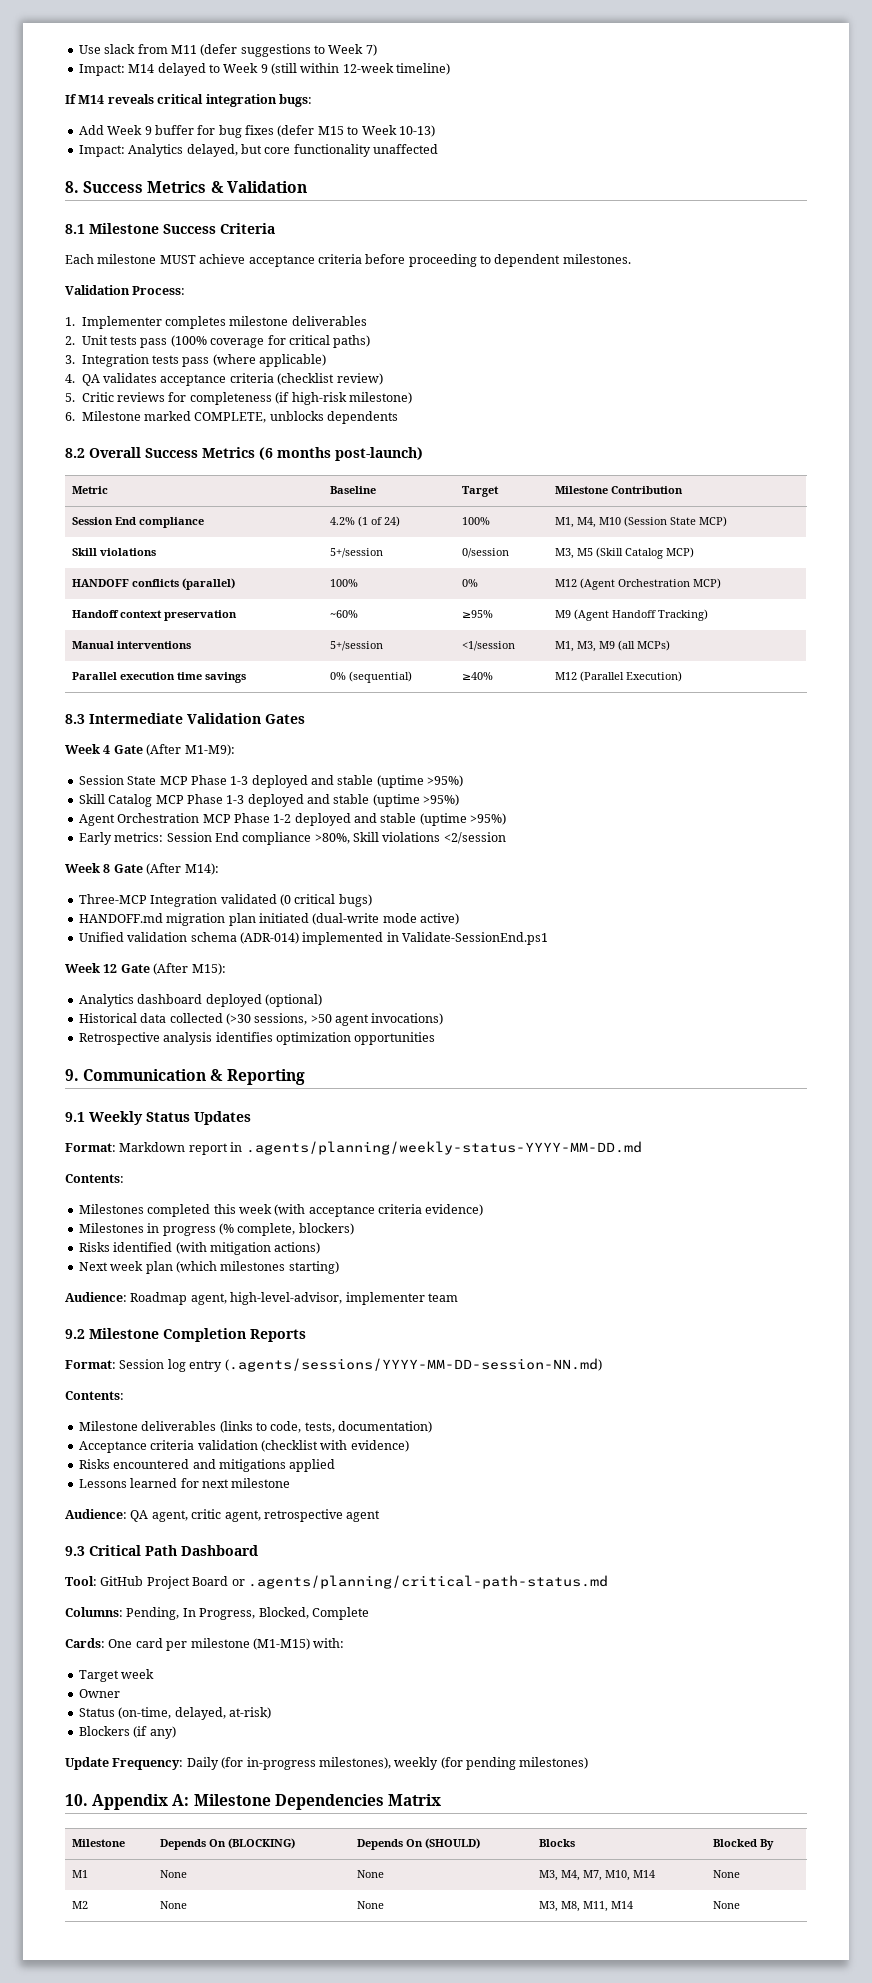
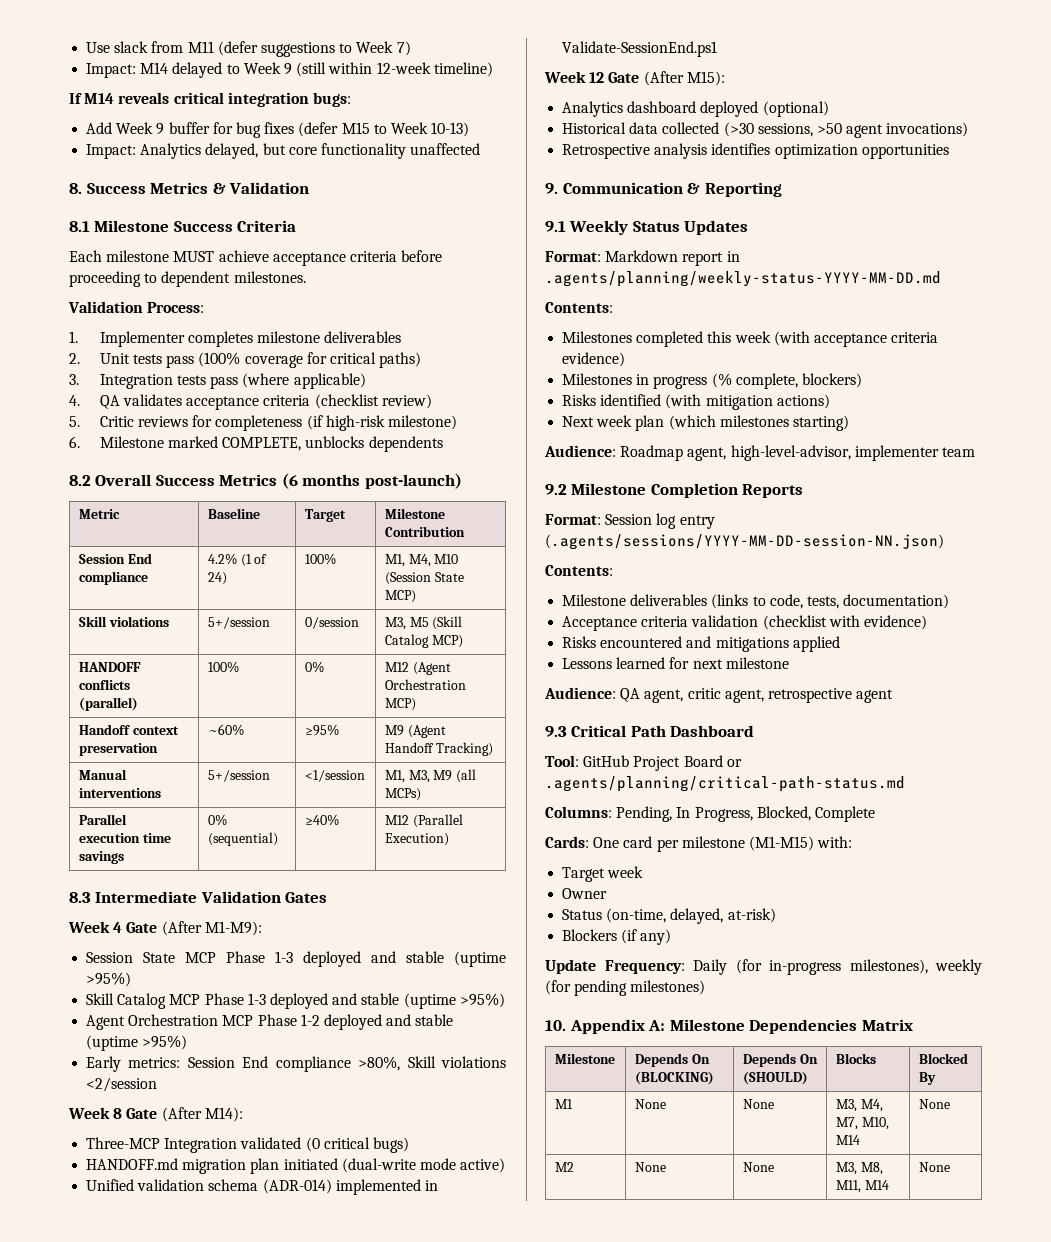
[224,1358,602,1372] (.agents/sessions/YYYY-MM-DD-session-NN.md) -> [545,534,944,550] (.agents/sessions/YYYY-MM-DD-session-NN.json)

